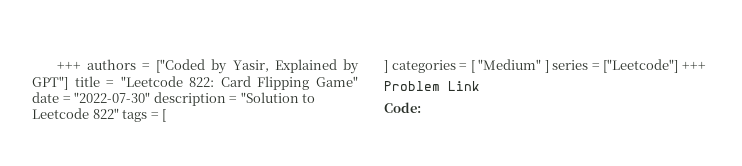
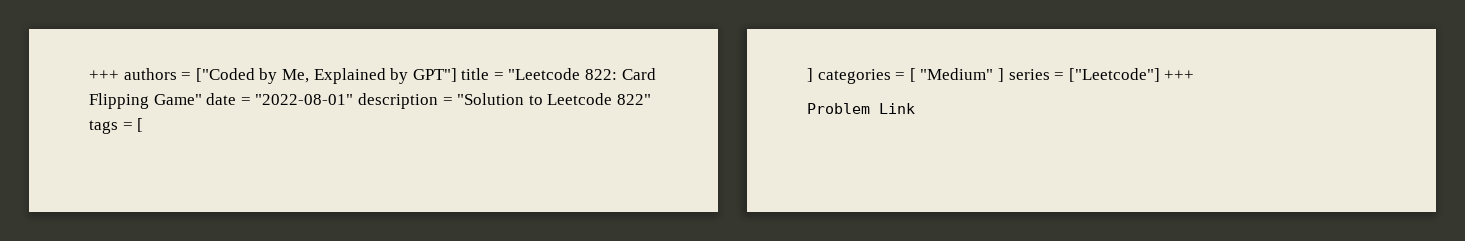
[232,60,269,72] Yasir, -> [281,69,309,83] Me,
[74,92,151,103] "2022-07-30" -> [255,94,354,105] "2022-08-01"
[384,102,421,113] // Code: -> (915, 108) none

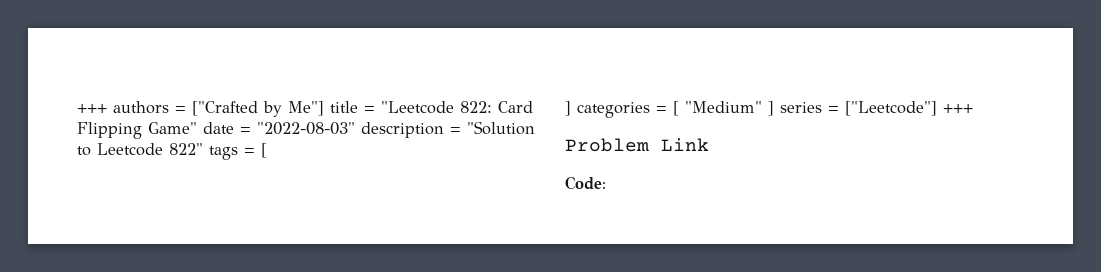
[195,68,457,84] ["Coded by Me, Explained by GPT"] -> [192,101,324,117] ["Crafted by Me"]
[255,94,354,105] "2022-08-01" -> [257,122,355,135] "2022-08-03"
(915, 108) none -> [565,176,606,190] // Code:

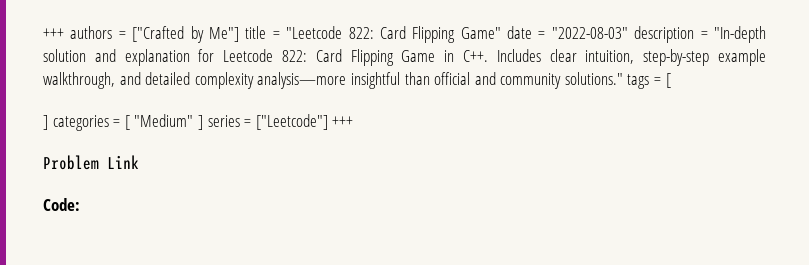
[467,121,535,135] [77,143,203,156] "Solution to Leetcode 822" -> [714,26,767,43] [43,49,766,66] [43,72,623,89] "In-depth solution and explanation for Leetcode 822: Card Flipping Game in C++. Includes clear intuition, step-by-step example walkthrough, and detailed complexity analysis—more insightful than official and community solutions."

